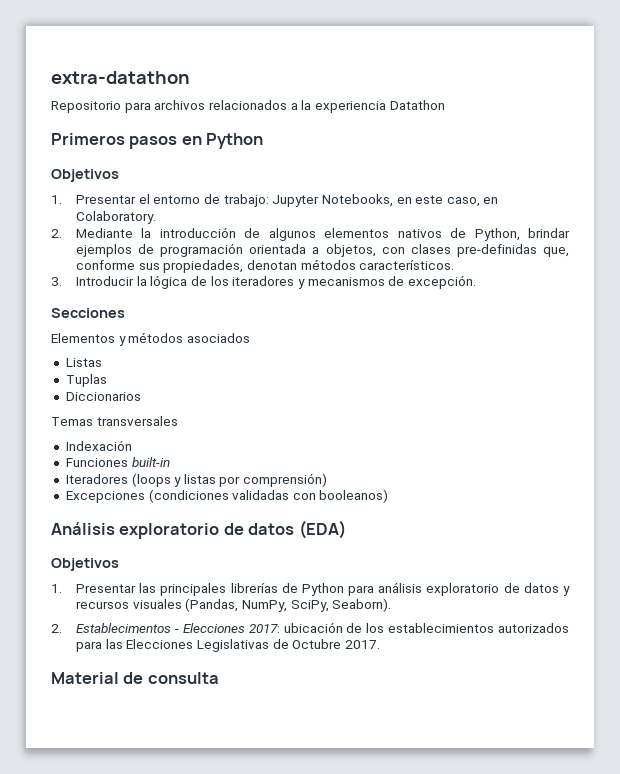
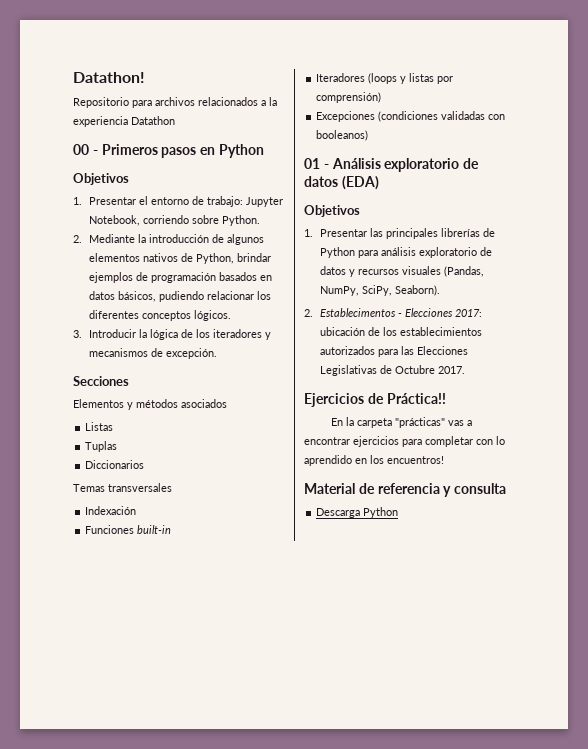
[51,71,190,84] extra-datathon -> [73,72,145,83] Datathon!
(445, 105) none -> [73,144,98,155] 00 -
[321,194,499,207] [76,211,157,224] Notebooks, en este caso, en Colaboratory. -> [88,215,260,226] Notebook, corriendo sobre Python.
[249,244,569,257] [76,259,455,273] orientada a objetos, con clases pre-definidas que, conforme sus propiedades, denotan métodos característicos. -> [218,272,272,281] [88,291,271,302] [88,310,231,321] basados en datos básicos, pudiendo relacionar los diferentes conceptos lógicos.
(389, 496) none -> [304,158,329,169] 01 -
(380, 644) none -> [304,393,446,407] [331,417,473,428] [304,436,505,447] [304,455,444,466] // Ejercicios de Práctica!! // En la carpeta "prácticas" vas a encontrar ejercicios para completar con lo aprendido en los encuentros!
(144, 678) none -> [377,483,452,497] referencia y
(219, 678) none -> [316,507,399,518] // Descarga Python

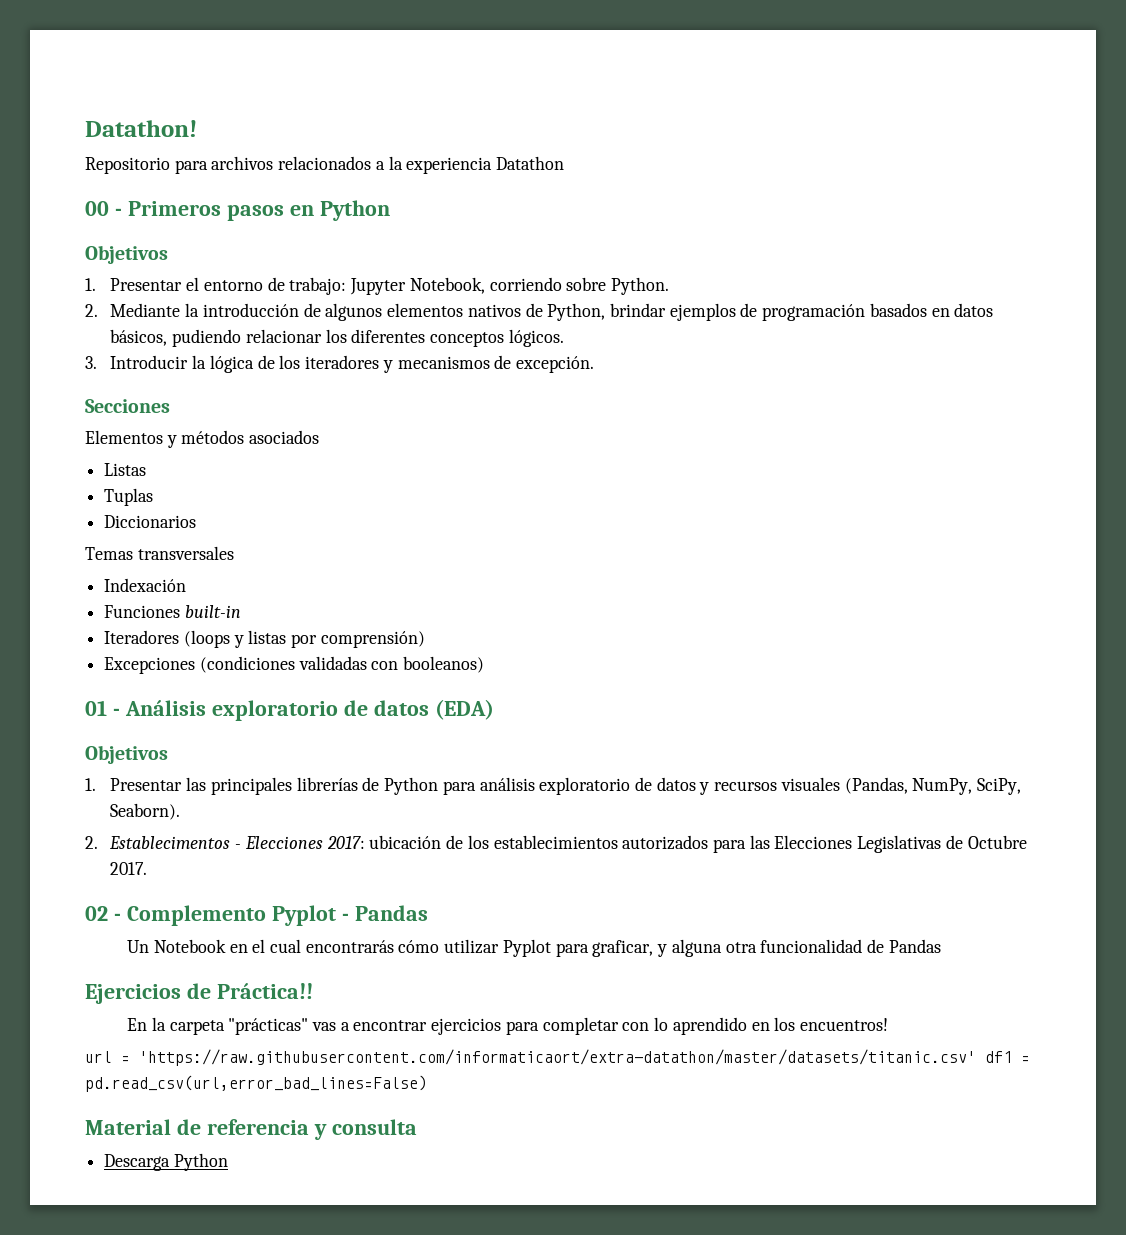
(465, 370) none -> [85,905,428,926] [127,939,941,957] // 02 - Complemento Pyplot - Pandas // Un Notebook en el cual encontrarás cómo utilizar Pyplot para graficar, y alguna otra funcionalidad de Pandas
(444, 460) none -> [85,1049,1030,1066] [85,1075,427,1092] // url = 'https://raw.githubusercontent.com/informaticaort/extra-datathon/master/datasets/titanic.csv' df1 = pd.read_csv(url,error_bad_lines=False)

